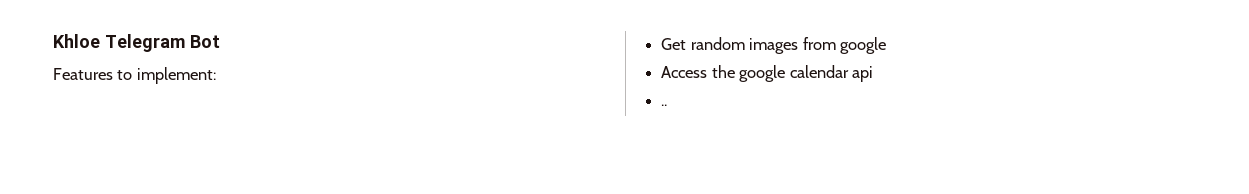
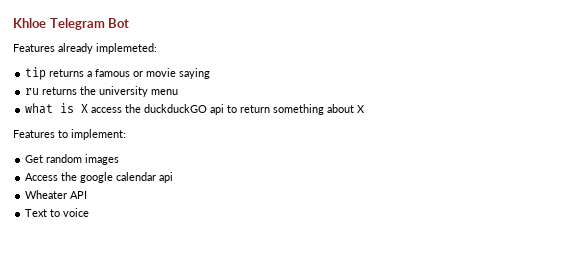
(220, 41) none -> [13,43,157,54] [25,67,211,80] [25,86,179,97] [25,103,366,115] // Features already implemeted: // tip returns a famous or movie saying // ru returns the university menu // what is X access the duckduckGO api to return something about X
[802,37,886,54] from google -> (120, 159) none
[661,104,668,106] .. -> [25,190,88,199] [25,208,90,217] Wheater API // Text to voice

